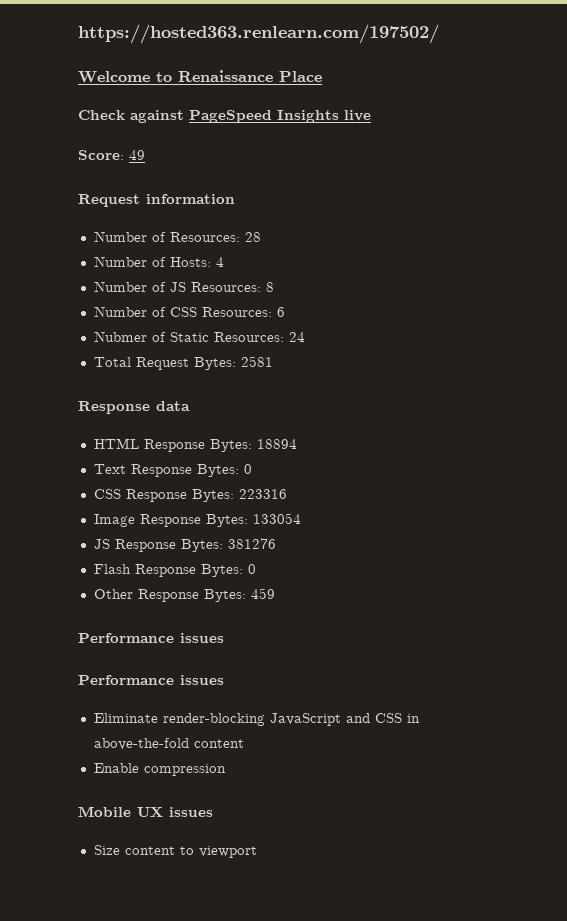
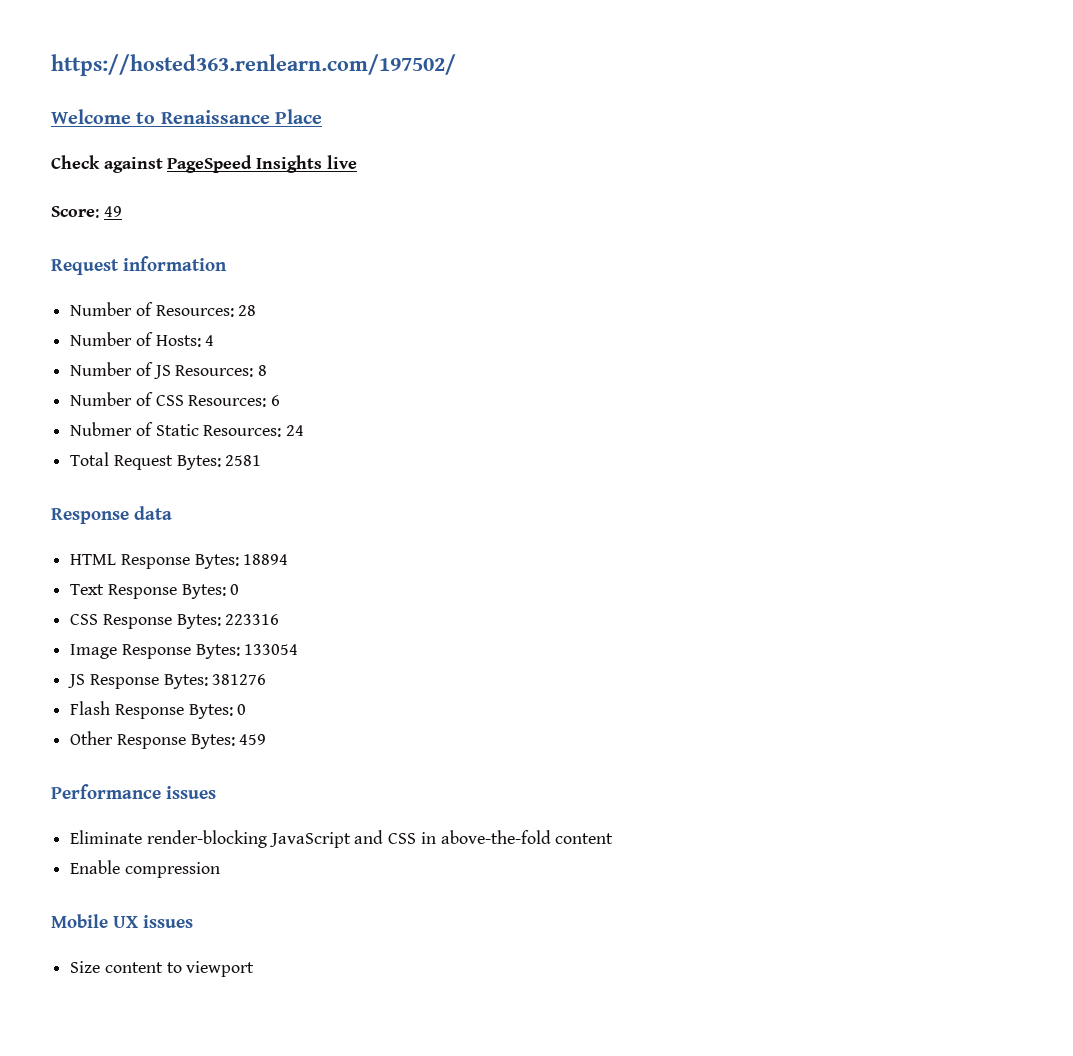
[78,675,224,685] // Performance issues -> (216, 792) none

